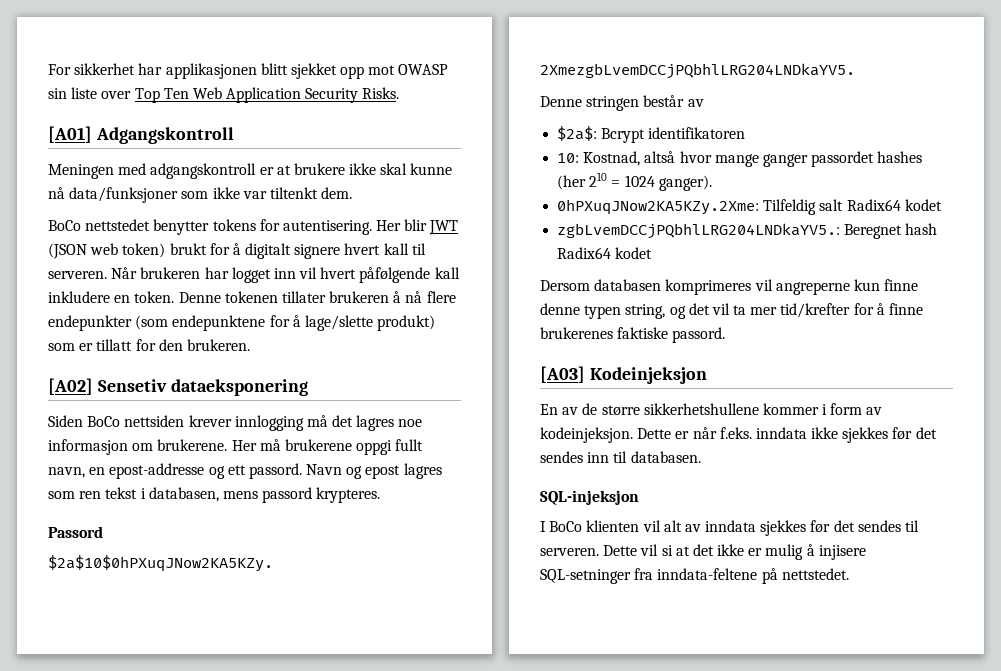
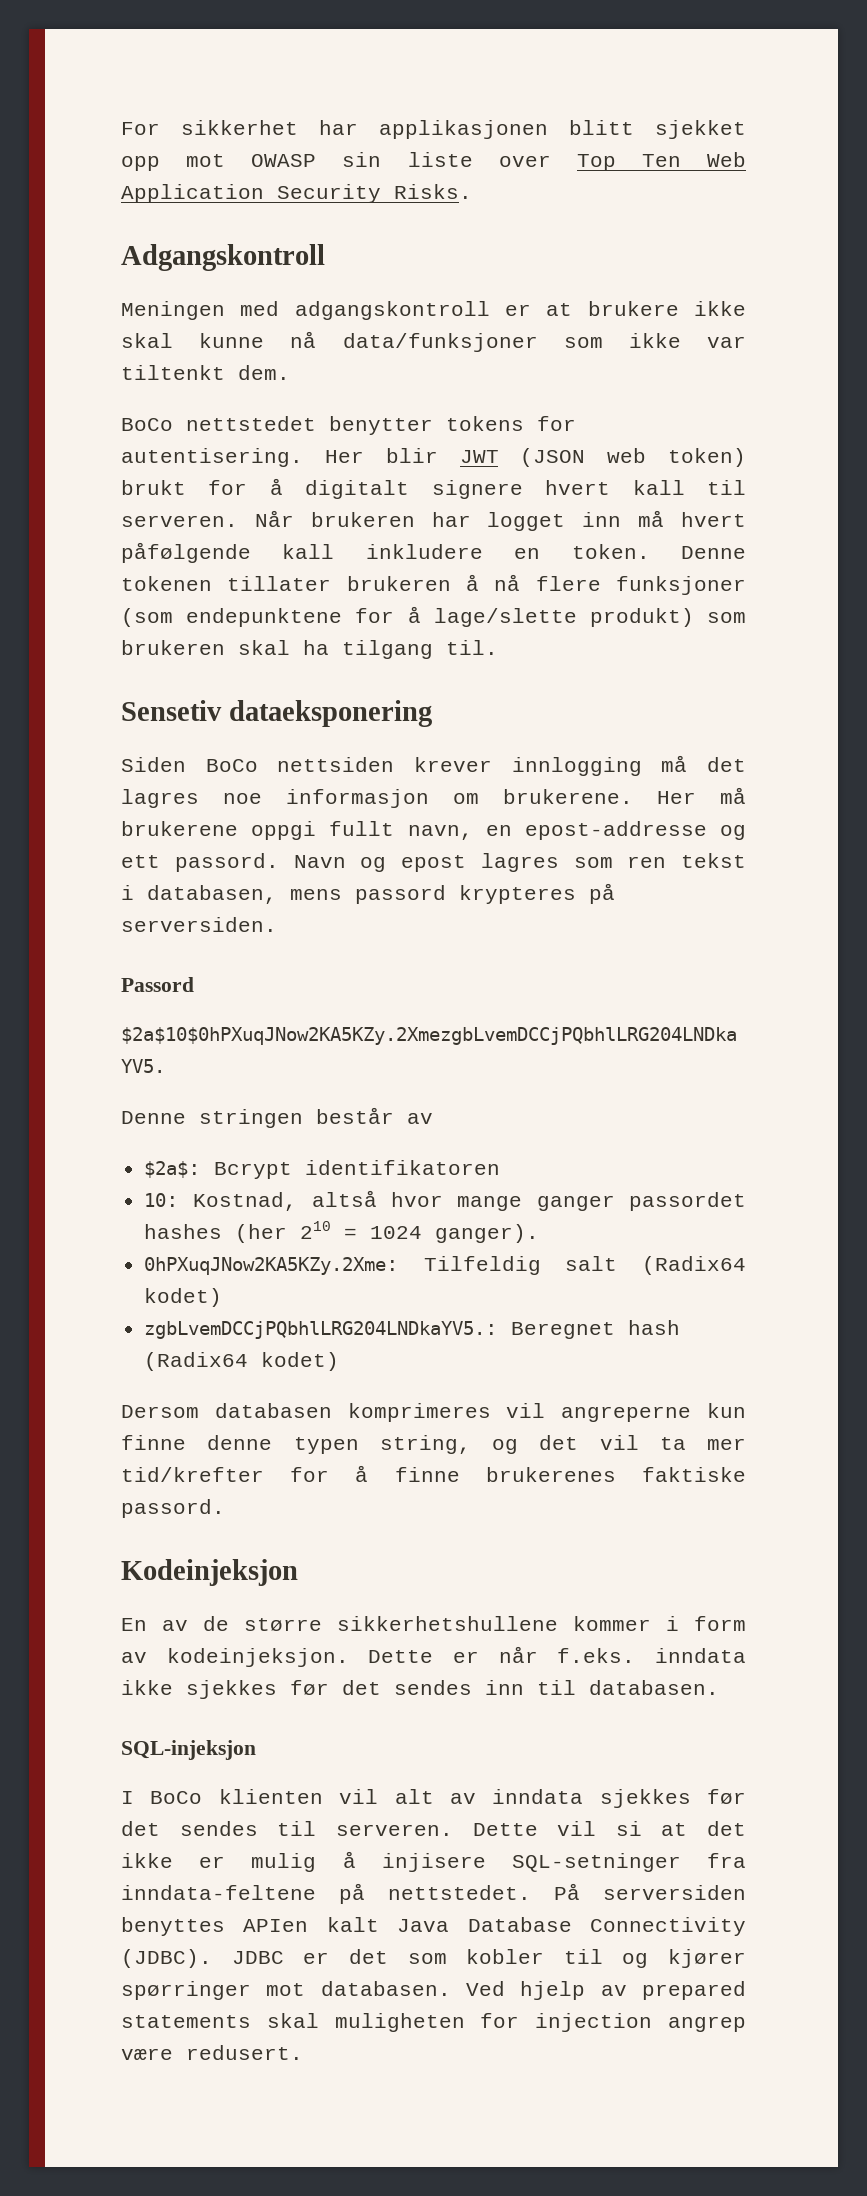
[48,126,92,143] [A01] -> (472, 191) none
[299,267,318,279] vil -> [638,510,665,527] må
[48,315,132,331] endepunkter -> [615,576,746,595] funksjoner
[79,339,250,351] [48,378,93,395] er tillatt for den brukeren. // [A02] -> [121,640,498,659] brukeren skal ha tilgang til. //
[316,487,381,503] krypteres. -> [459,883,615,904] [121,917,277,932] krypteres på serversiden.
[846,199,942,211] Radix64 kodet -> [642,1256,746,1275] [144,1288,223,1307] (Radix64 kodet)
[557,247,653,259] Radix64 kodet -> [144,1352,340,1371] (Radix64 kodet)
[540,366,585,383] [A03] -> (225, 1508) none
(849, 574) none -> [554,1883,746,1900] [121,1917,746,1936] [121,1949,746,1968] [121,1981,746,2000] [121,2013,746,2032] [121,2045,303,2060] På serversiden benyttes APIen kalt Java Database Connectivity (JDBC). JDBC er det som kobler til og kjører spørringer mot databasen. Ved hjelp av prepared statements skal muligheten for injection angrep være redusert.

